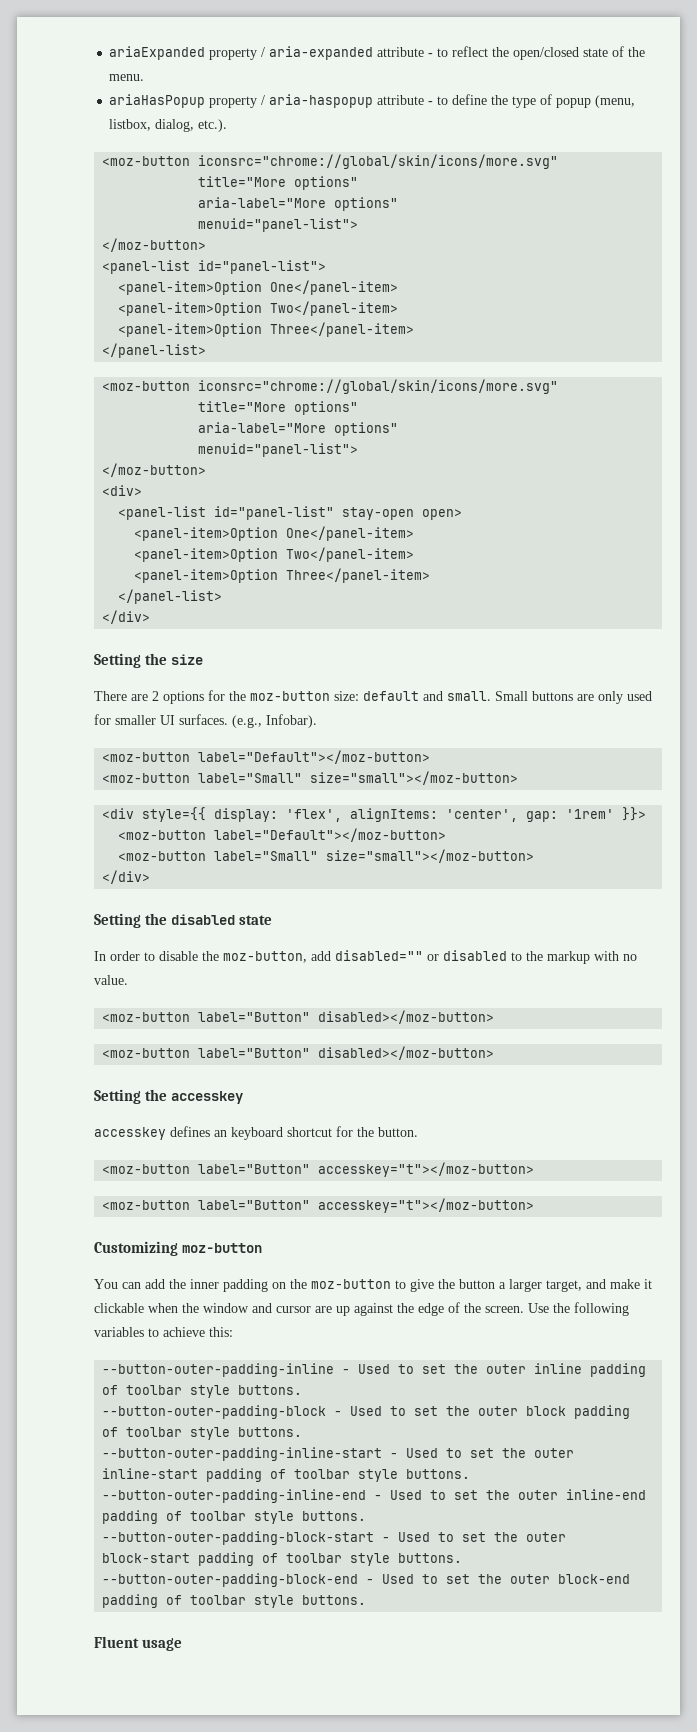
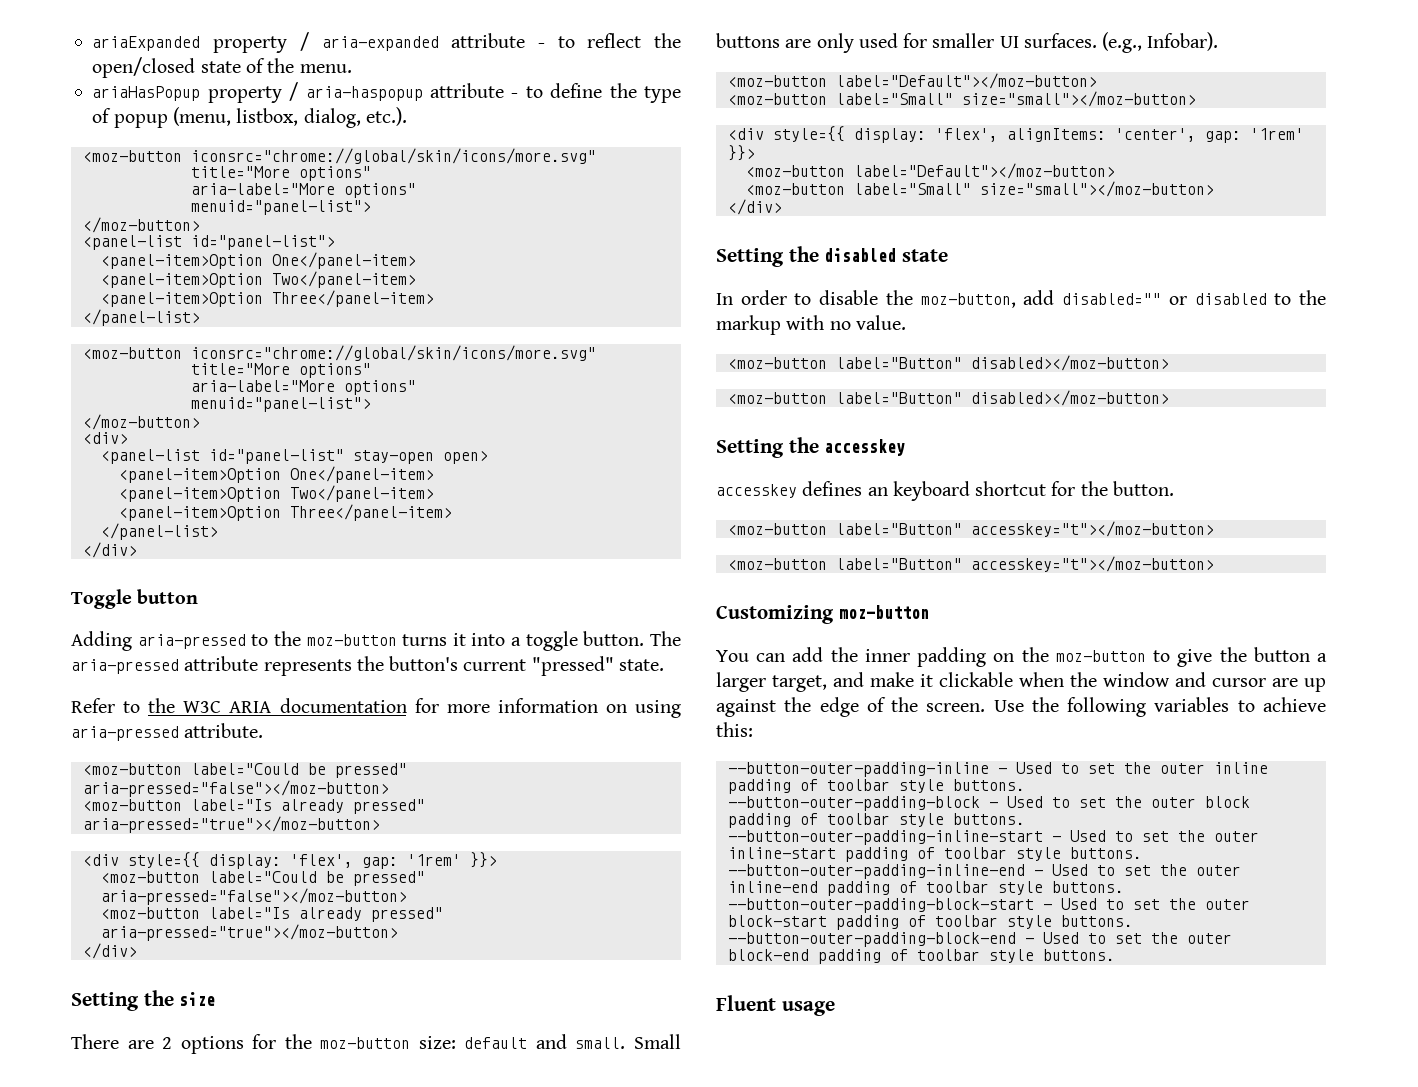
(151, 617) none -> [71,589,199,609] [71,631,681,651] [71,656,664,676] [71,698,682,718] [71,723,264,741] [82,763,407,778] [82,780,389,797] [82,799,425,814] [82,816,380,833] [82,852,497,869] [100,871,425,886] [100,888,407,905] [100,907,443,922] [100,924,398,941] [82,943,137,959] // Toggle button // Adding aria-pressed to the moz-button turns it into a toggle button. The aria-pressed attribute represents the button's current "pressed" state. // Refer to the W3C ARIA documentation for more information on using aria-pressed attribute. // <moz-button label="Could be pressed" aria-pressed="false"></moz-button> // <moz-button label="Is already pressed" aria-pressed="true"></moz-button> // <div style={{ display: 'flex', gap: '1rem' }}> // <moz-button label="Could be pressed" aria-pressed="false"></moz-button> // <moz-button label="Is already pressed" aria-pressed="true"></moz-button> // </div>

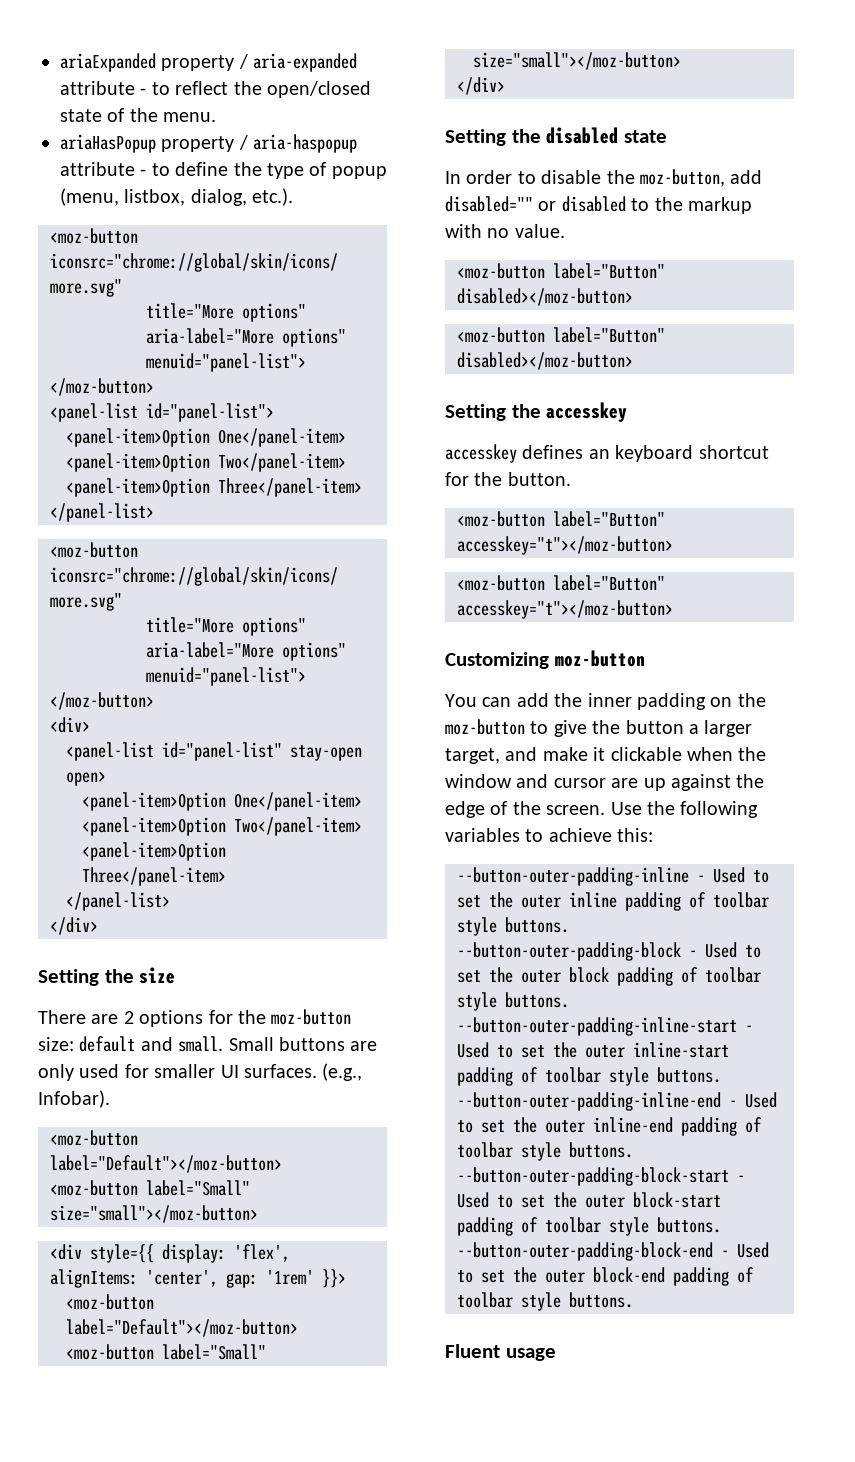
[71,589,199,609] [71,631,681,651] [71,656,664,676] [71,698,682,718] [71,723,264,741] [82,763,407,778] [82,780,389,797] [82,799,425,814] [82,816,380,833] [82,852,497,869] [100,871,425,886] [100,888,407,905] [100,907,443,922] [100,924,398,941] [82,943,137,959] // Toggle button // Adding aria-pressed to the moz-button turns it into a toggle button. The aria-pressed attribute represents the button's current "pressed" state. // Refer to the W3C ARIA documentation for more information on using aria-pressed attribute. // <moz-button label="Could be pressed" aria-pressed="false"></moz-button> // <moz-button label="Is already pressed" aria-pressed="true"></moz-button> // <div style={{ display: 'flex', gap: '1rem' }}> // <moz-button label="Could be pressed" aria-pressed="false"></moz-button> // <moz-button label="Is already pressed" aria-pressed="true"></moz-button> // </div> -> (98, 926) none

